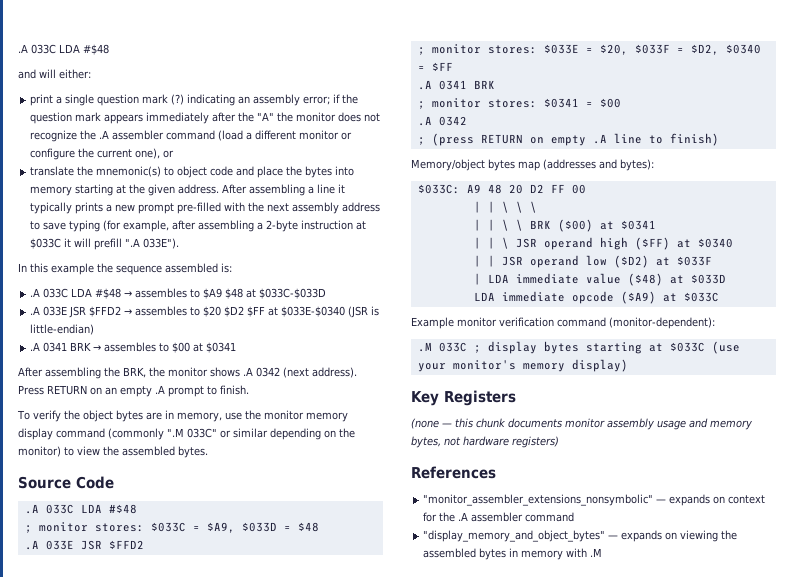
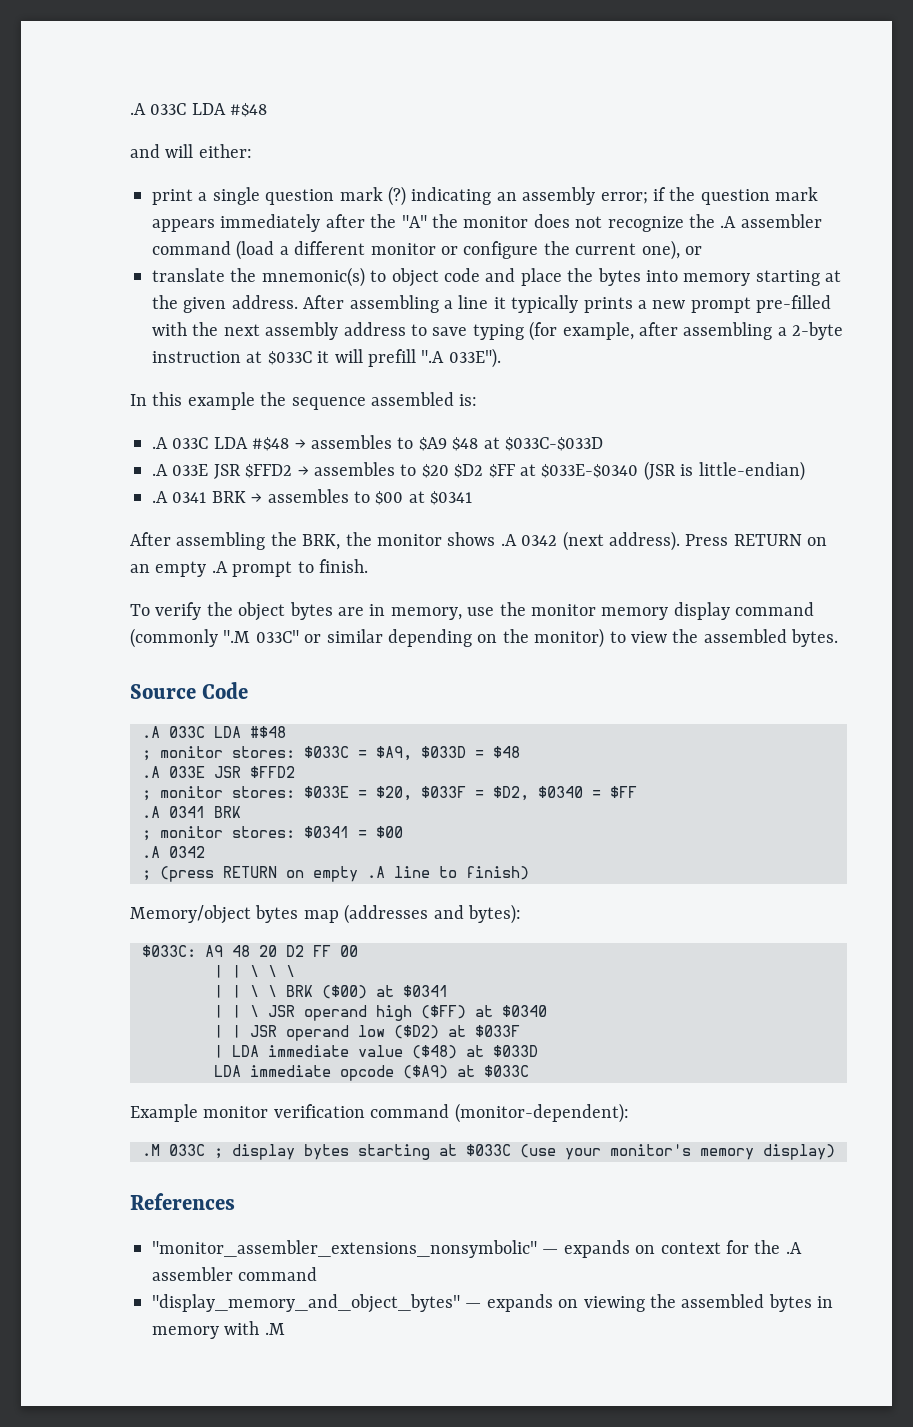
[411,390,516,406] [411,418,752,430] [411,436,559,448] // Key Registers // (none — this chunk documents monitor assembly usage and memory bytes, not hardware registers) -> (835, 1152) none

